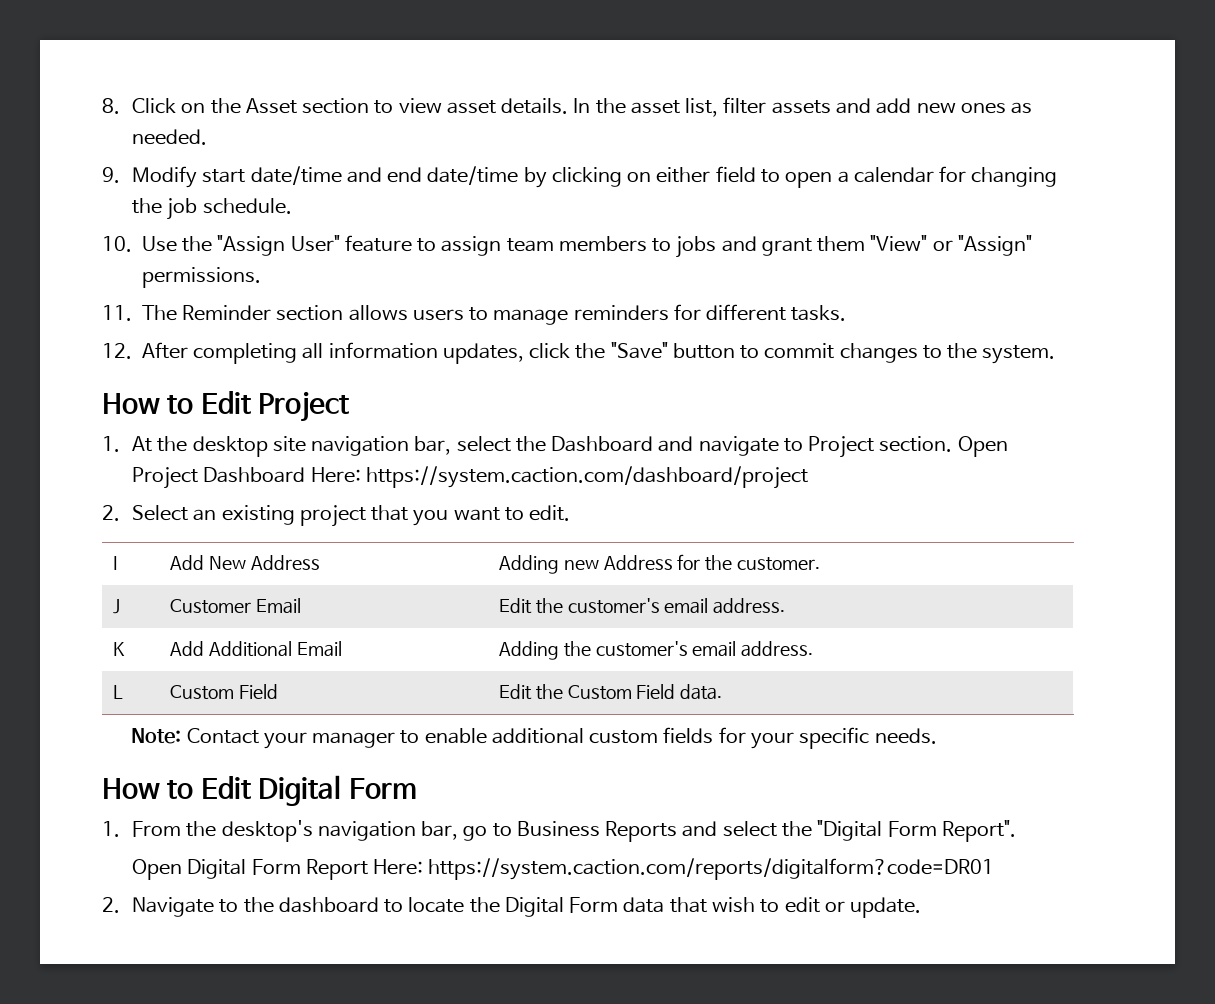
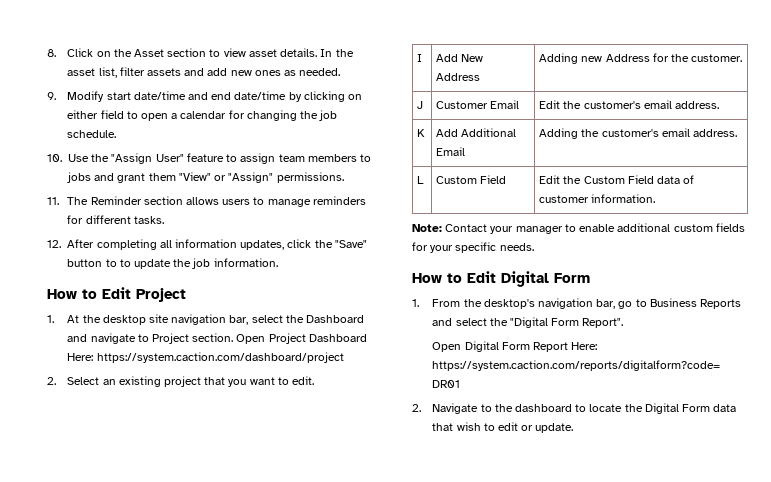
[764,343,1056,364] commit changes to the system. -> [119,258,278,269] to update the job information.
[680,684,723,700] data. -> [656,175,695,184] [539,194,656,203] data of customer information.

